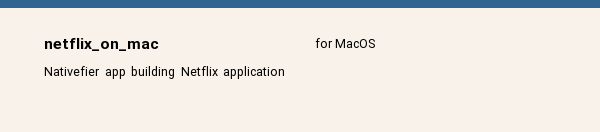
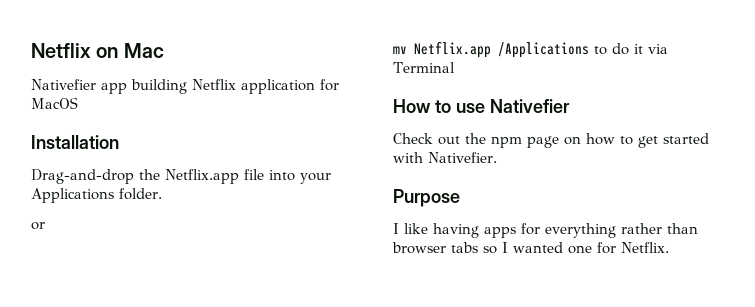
[44,38,159,51] netflix_on_mac -> [31,43,164,58] Netflix on Mac
(376, 43) none -> [31,135,119,149] [31,169,331,184] [31,188,162,203] [31,222,45,230] [393,41,668,58] [393,62,455,73] [393,99,570,113] [393,133,709,148] [393,152,497,163] [393,189,460,207] [393,223,698,238] [392,242,669,254] // Installation // Drag-and-drop the Netflix.app file into your Applications folder. // or // mv Netflix.app /Applications to do it via Terminal // How to use Nativefier // Check out the npm page on how to get started with Nativefier. // Purpose // I like having apps for everything rather than browser tabs so I wanted one for Netflix.

